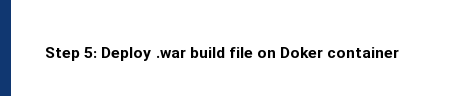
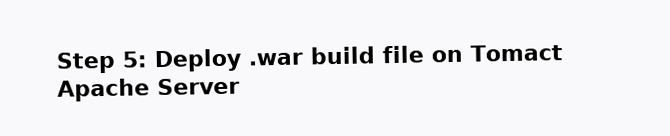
[280,47,400,58] Doker container -> [470,44,563,62] [57,77,240,102] Tomact Apache Server

